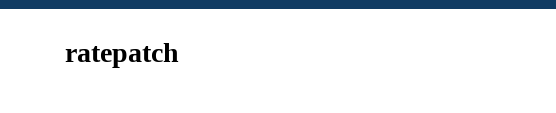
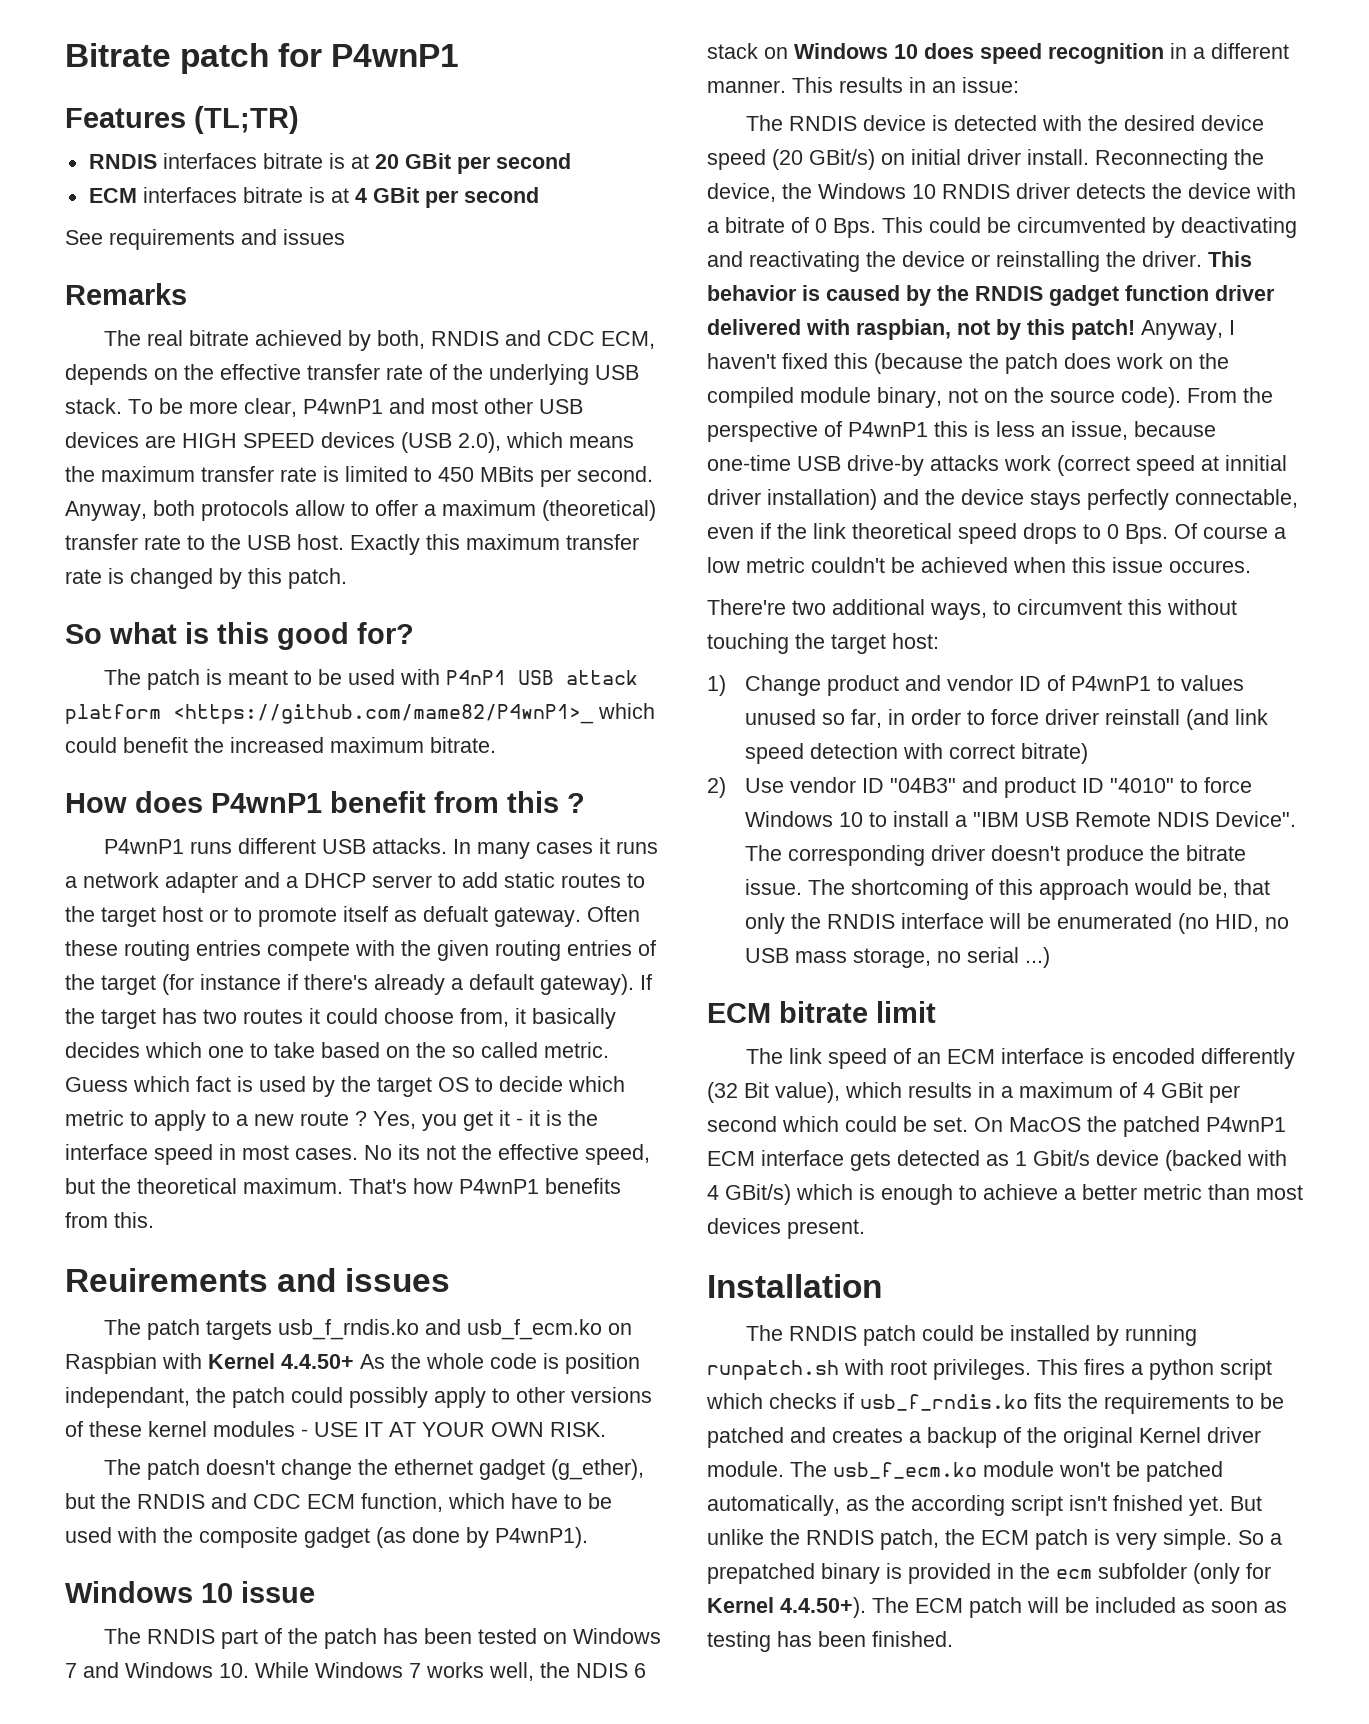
[65,43,179,68] ratepatch -> [65,43,460,74] [65,106,299,134] [88,153,571,174] [88,187,539,208] [65,229,345,250] [65,283,187,305] [103,330,655,351] [65,364,639,385] [65,398,583,417] [65,432,634,453] [65,466,653,487] [65,500,656,521] [65,534,639,555] [65,568,347,589] [65,622,414,650] [103,669,638,690] [65,703,655,724] [65,737,496,753] [65,791,585,813] [103,838,658,859] [65,872,645,893] [65,906,640,927] [65,940,656,961] [65,974,652,995] [65,1008,616,1029] [65,1042,609,1058] [65,1076,625,1097] [65,1110,598,1131] [65,1144,650,1165] [65,1178,621,1194] [65,1212,154,1228] [65,1268,451,1292] [103,1319,632,1340] [65,1353,640,1374] [65,1387,652,1408] [65,1421,606,1437] [103,1459,644,1480] [65,1493,612,1512] [65,1527,588,1548] [65,1581,315,1603] [103,1628,661,1649] [65,1662,646,1681] [707,43,1289,64] [707,77,1019,93] [745,115,1264,131] [707,149,1264,170] [707,183,1296,202] [707,217,1297,238] [707,251,1252,272] [707,285,1275,306] [707,319,1235,340] [707,353,1229,374] [707,387,1273,408] [707,421,1216,442] [707,455,1287,476] [707,489,1298,510] [707,523,1286,544] [707,557,1251,573] [707,599,1237,620] [707,633,939,654] [707,675,1245,696] [745,709,1269,730] [745,743,1089,764] [707,777,1253,798] [745,811,1297,827] [745,845,1247,866] [745,879,1271,900] [745,913,1290,934] [745,947,1051,968] [707,1001,936,1023] [745,1048,1295,1069] [707,1082,1240,1103] [707,1116,1286,1137] [707,1150,1287,1171] [707,1184,1303,1205] [707,1218,865,1239] [707,1274,882,1298] [745,1325,1197,1346] [707,1359,1272,1380] [706,1393,1284,1414] [707,1427,1261,1448] [707,1461,1223,1482] [707,1495,1262,1516] [707,1529,1282,1550] [707,1563,1271,1584] [707,1597,1287,1618] [707,1631,953,1652] Bitrate patch for P4wnP1 // Features (TL;TR) // RNDIS interfaces bitrate is at 20 GBit per second // ECM interfaces bitrate is at 4 GBit per second // See requirements and issues // Remarks // The real bitrate achieved by both, RNDIS and CDC ECM, depends on the effective transfer rate of the underlying USB stack. To be more clear, P4wnP1 and most other USB devices are HIGH SPEED devices (USB 2.0), which means the maximum transfer rate is limited to 450 MBits per second. Anyway, both protocols allow to offer a maximum (theoretical) transfer rate to the USB host. Exactly this maximum transfer rate is changed by this patch. // So what is this good for? // The patch is meant to be used with P4nP1 USB attack platform <https://github.com/mame82/P4wnP1>_ which could benefit the increased maximum bitrate. // How does P4wnP1 benefit from this ? // P4wnP1 runs different USB attacks. In many cases it runs a network adapter and a DHCP server to add static routes to the target host or to promote itself as defualt gateway. Often these routing entries compete with the given routing entries of the target (for instance if there's already a default gateway). If the target has two routes it could choose from, it basically decides which one to take based on the so called metric. Guess which fact is used by the target OS to decide which metric to apply to a new route ? Yes, you get it - it is the interface speed in most cases. No its not the effective speed, but the theoretical maximum. That's how P4wnP1 benefits from this. // Reuirements and issues // The patch targets usb_f_rndis.ko and usb_f_ecm.ko on Raspbian with Kernel 4.4.50+ As the whole code is position independant, the patch could possibly apply to other versions of these kernel modules - USE IT AT YOUR OWN RISK. // The patch doesn't change the ethernet gadget (g_ether), but the RNDIS and CDC ECM function, which have to be used with the composite gadget (as done by P4wnP1). // Windows 10 issue // The RNDIS part of the patch has been tested on Windows 7 and Windows 10. While Windows 7 works well, the NDIS 6 stack on Windows 10 does speed recognition in a different manner. This results in an issue: // The RNDIS device is detected with the desired device speed (20 GBit/s) on initial driver install. Reconnecting the device, the Windows 10 RNDIS driver detects the device with a bitrate of 0 Bps. This could be circumvented by deactivating and reactivating the device or reinstalling the driver. This behavior is caused by the RNDIS gadget function driver delivered with raspbian, not by this patch! Anyway, I haven't fixed this (because the patch does work on the compiled module binary, not on the source code). From the perspective of P4wnP1 this is less an issue, because one-time USB drive-by attacks work (correct speed at innitial driver installation) and the device stays perfectly connectable, even if the link theoretical speed drops to 0 Bps. Of course a low metric couldn't be achieved when this issue occures. // There're two additional ways, to circumvent this without touching the target host: // 1) Change product and vendor ID of P4wnP1 to values unused so far, in order to force driver reinstall (and link speed detection with correct bitrate) // 2) Use vendor ID "04B3" and product ID "4010" to force Windows 10 to install a "IBM USB Remote NDIS Device". The corresponding driver doesn't produce the bitrate issue. The shortcoming of this approach would be, that only the RNDIS interface will be enumerated (no HID, no USB mass storage, no serial ...) // ECM bitrate limit // The link speed of an ECM interface is encoded differently (32 Bit value), which results in a maximum of 4 GBit per second which could be set. On MacOS the patched P4wnP1 ECM interface gets detected as 1 Gbit/s device (backed with 4 GBit/s) which is enough to achieve a better metric than most devices present. // Installation // The RNDIS patch could be installed by running runpatch.sh with root privileges. This fires a python script which checks if usb_f_rndis.ko fits the requirements to be patched and creates a backup of the original Kernel driver module. The usb_f_ecm.ko module won't be patched automatically, as the according script isn't fnished yet. But unlike the RNDIS patch, the ECM patch is very simple. So a prepatched binary is provided in the ecm subfolder (only for Kernel 4.4.50+). The ECM patch will be included as soon as testing has been finished.

